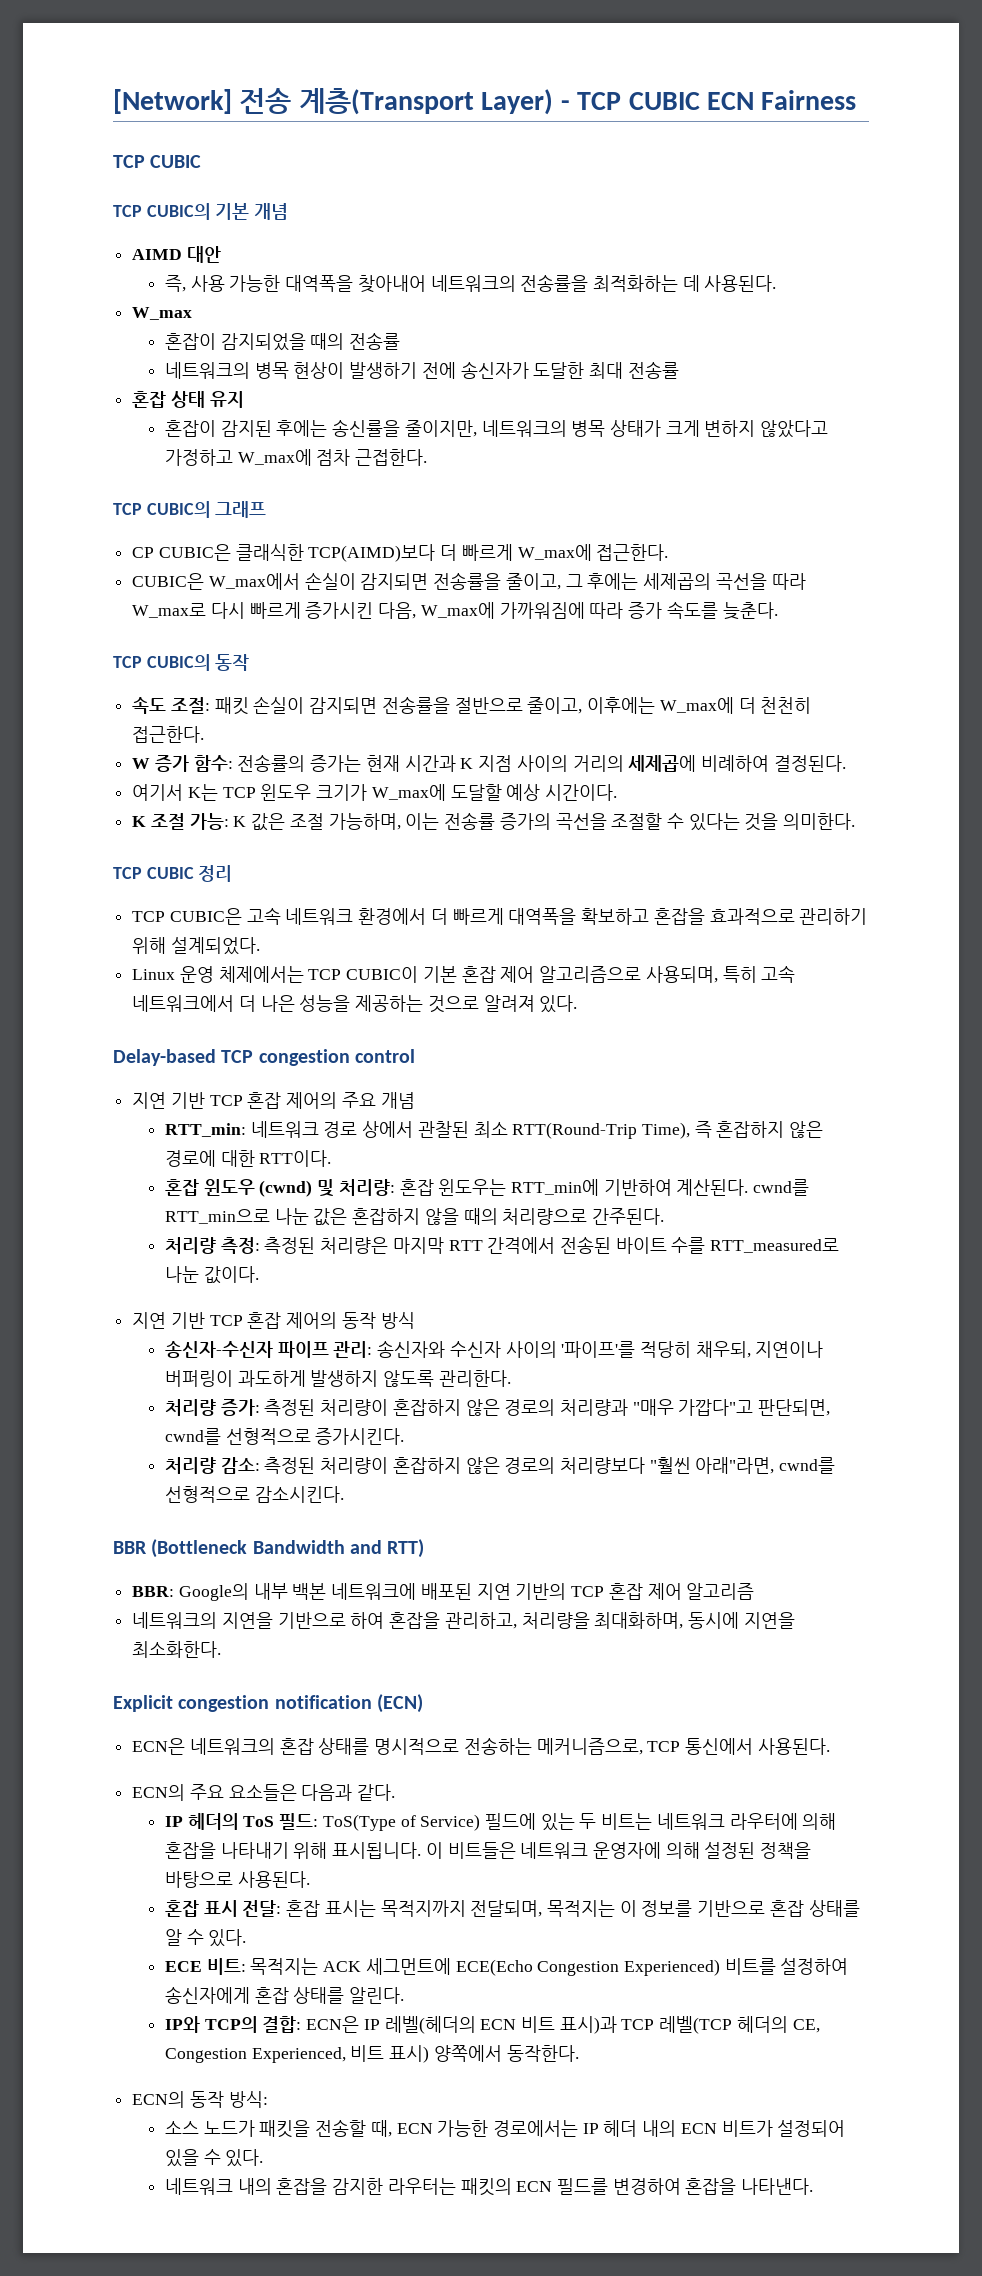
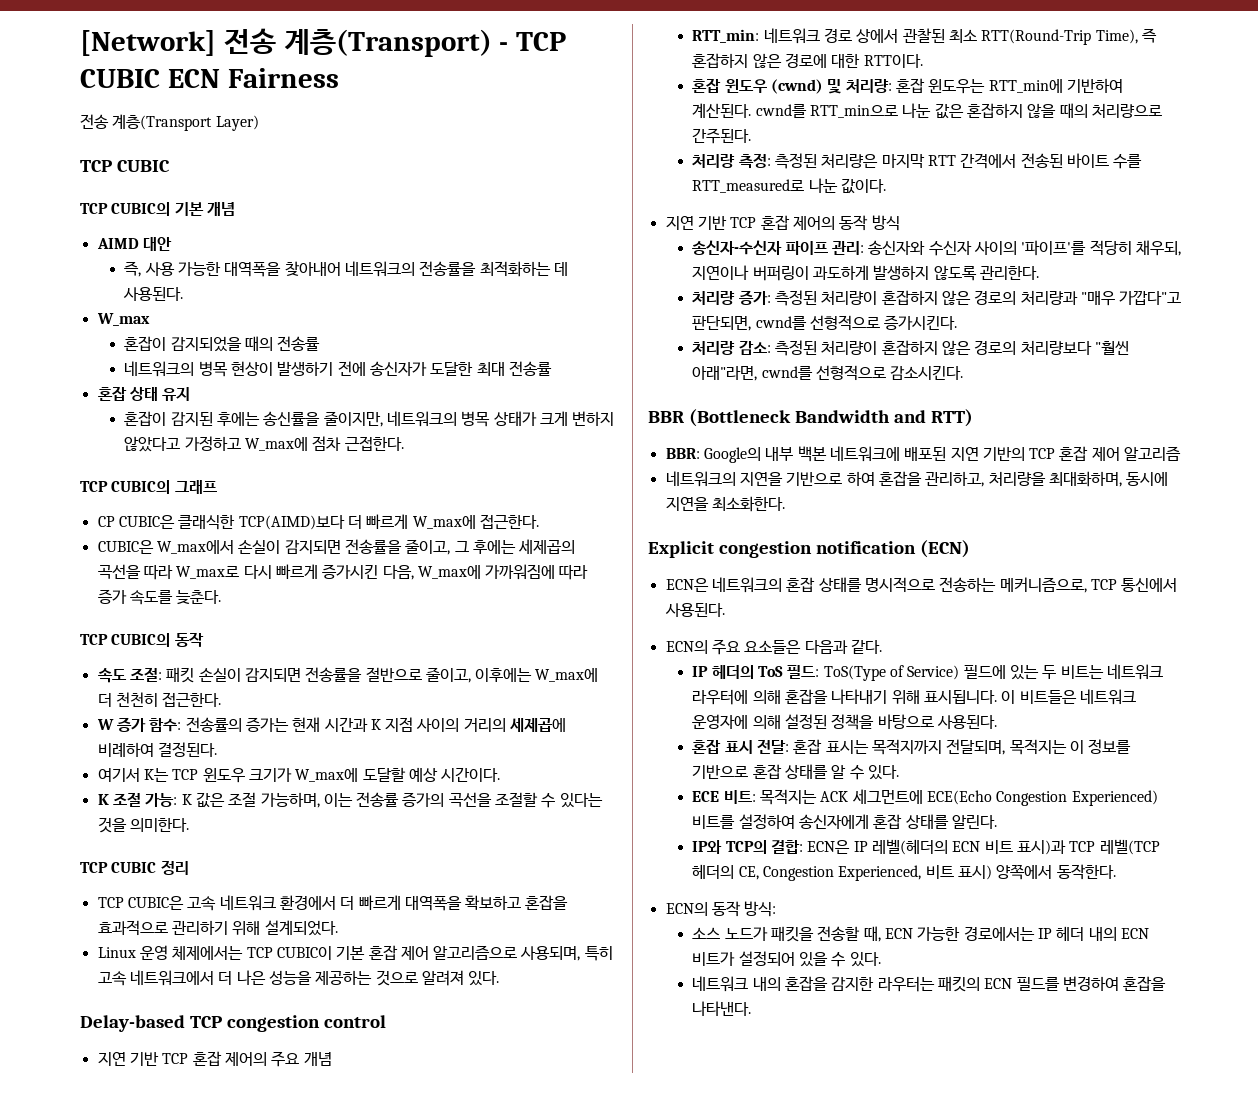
[298,88,554,115] 계층(Transport Layer) -> [283,29,492,57] 계층(Transport)
(857, 100) none -> [80,114,259,131] // 전송 계층(Transport Layer)

